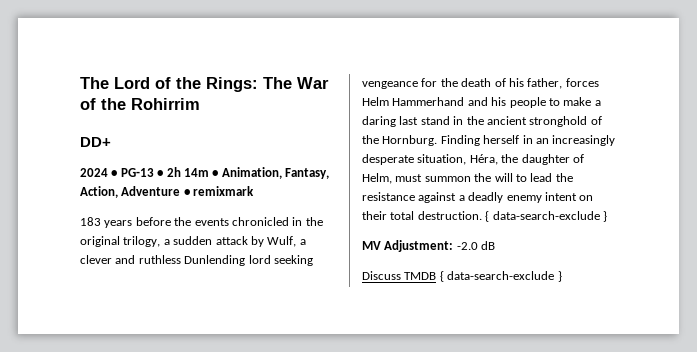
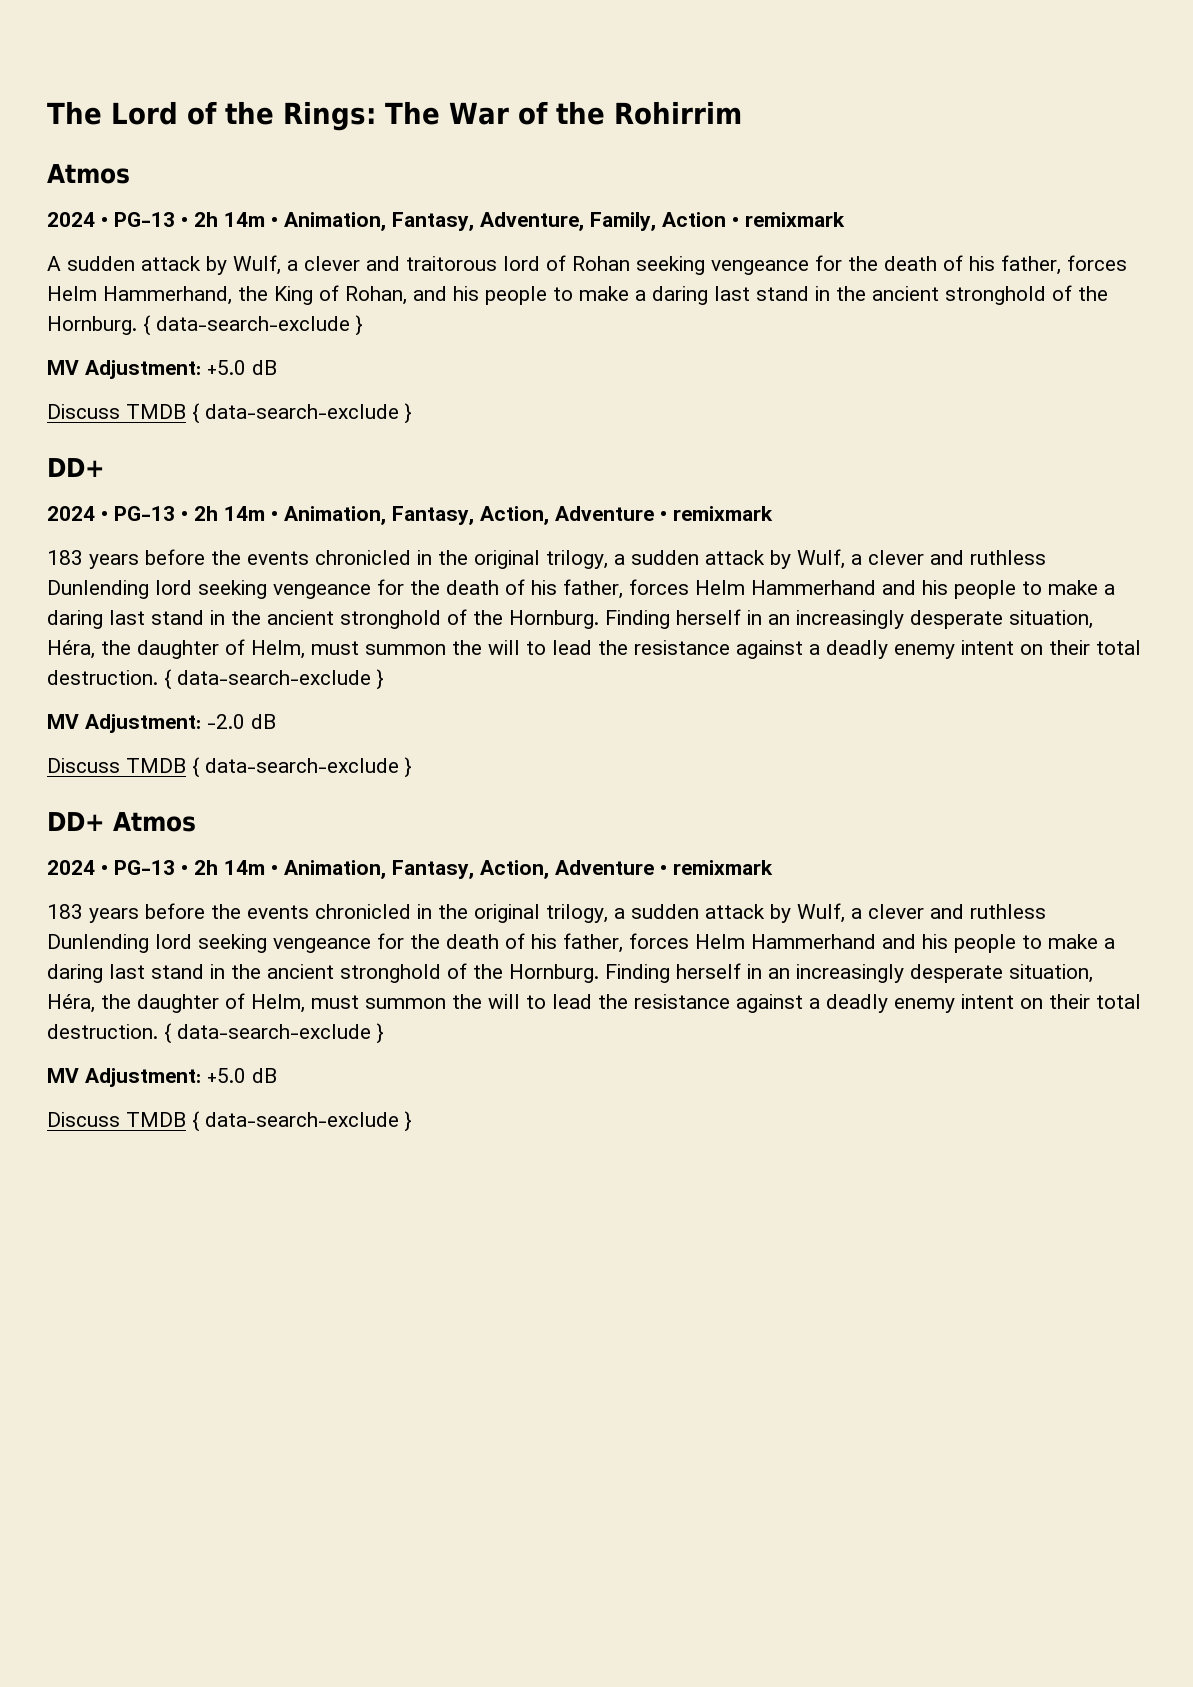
(200, 104) none -> [47,164,130,184] [47,212,845,231] [47,255,1127,275] [47,285,1108,305] [47,315,363,336] [47,360,277,379] [47,403,412,424] // Atmos // 2024 • PG-13 • 2h 14m • Animation, Fantasy, Adventure, Family, Action • remixmark // A sudden attack by Wulf, a clever and traitorous lord of Rohan seeking vengeance for the death of his father, forces Helm Hammerhand, the King of Rohan, and his people to make a daring last stand in the ancient stronghold of the Hornburg. { data-search-exclude } // MV Adjustment: +5.0 dB // Discuss TMDB { data-search-exclude }
(562, 276) none -> [47,812,196,832] [47,860,773,879] [47,903,1046,923] [47,933,1115,953] [47,963,1093,983] [47,993,1141,1013] [47,1023,384,1044] [47,1068,277,1087] [47,1111,412,1132] // DD+ Atmos // 2024 • PG-13 • 2h 14m • Animation, Fantasy, Action, Adventure • remixmark // 183 years before the events chronicled in the original trilogy, a sudden attack by Wulf, a clever and ruthless Dunlending lord seeking vengeance for the death of his father, forces Helm Hammerhand and his people to make a daring last stand in the ancient stronghold of the Hornburg. Finding herself in an increasingly desperate situation, Héra, the daughter of Helm, must summon the will to lead the resistance against a deadly enemy intent on their total destruction. { data-search-exclude } // MV Adjustment: +5.0 dB // Discuss TMDB { data-search-exclude }

